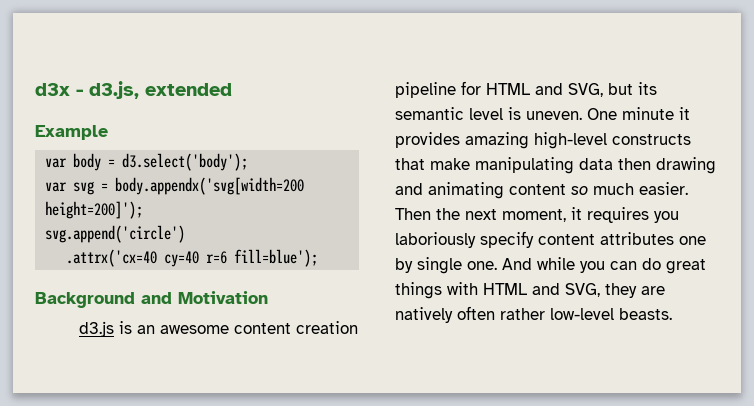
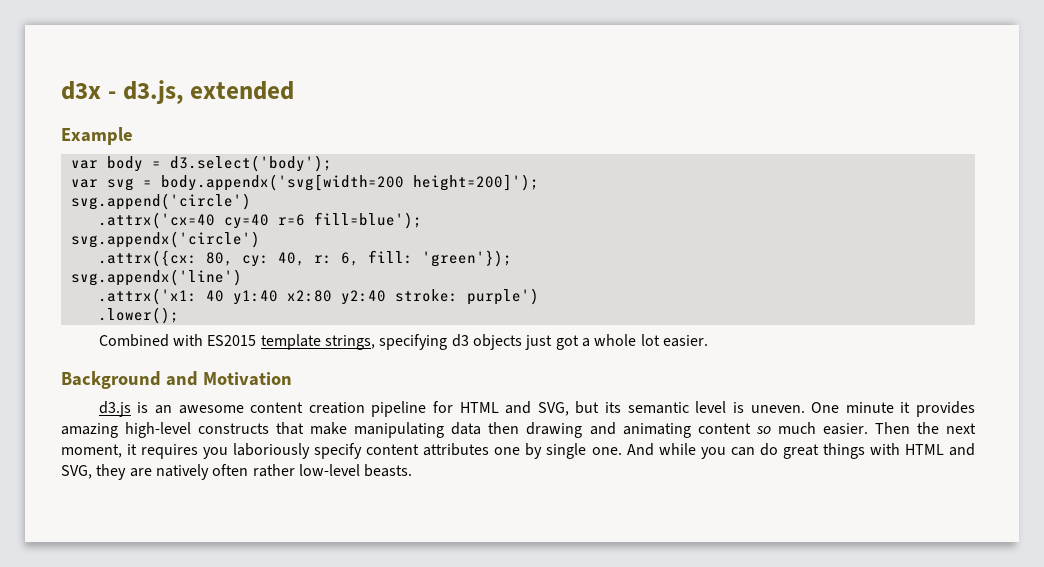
(319, 258) none -> [70,231,260,248] [97,250,512,267] [70,269,242,286] [97,288,539,305] [97,307,179,324] [98,334,708,350] // svg.appendx('circle') // .attrx({cx: 80, cy: 40, r: 6, fill: 'green'}); // svg.appendx('line') // .attrx('x1: 40 y1:40 x2:80 y2:40 stroke: purple') // .lower(); // Combined with ES2015 template strings, specifying d3 objects just got a whole lot easier.

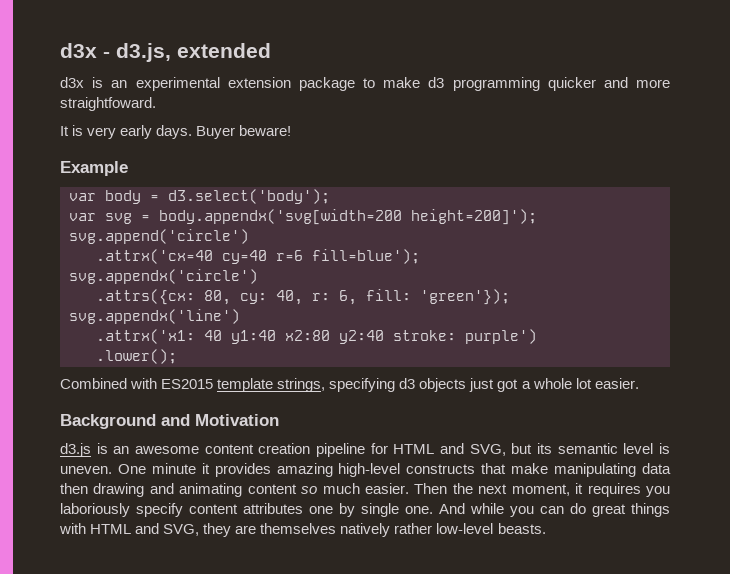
(295, 90) none -> [60,77,670,91] [60,97,156,111] [60,125,292,139] // d3x is an experimental extension package to make d3 programming quicker and more straightfoward. // It is very early days. Buyer beware!
[97,250,197,267] .attrx({cx: -> [96,289,195,305] .attrs({cx:
[155,464,249,480] natively often -> [260,523,391,537] themselves natively

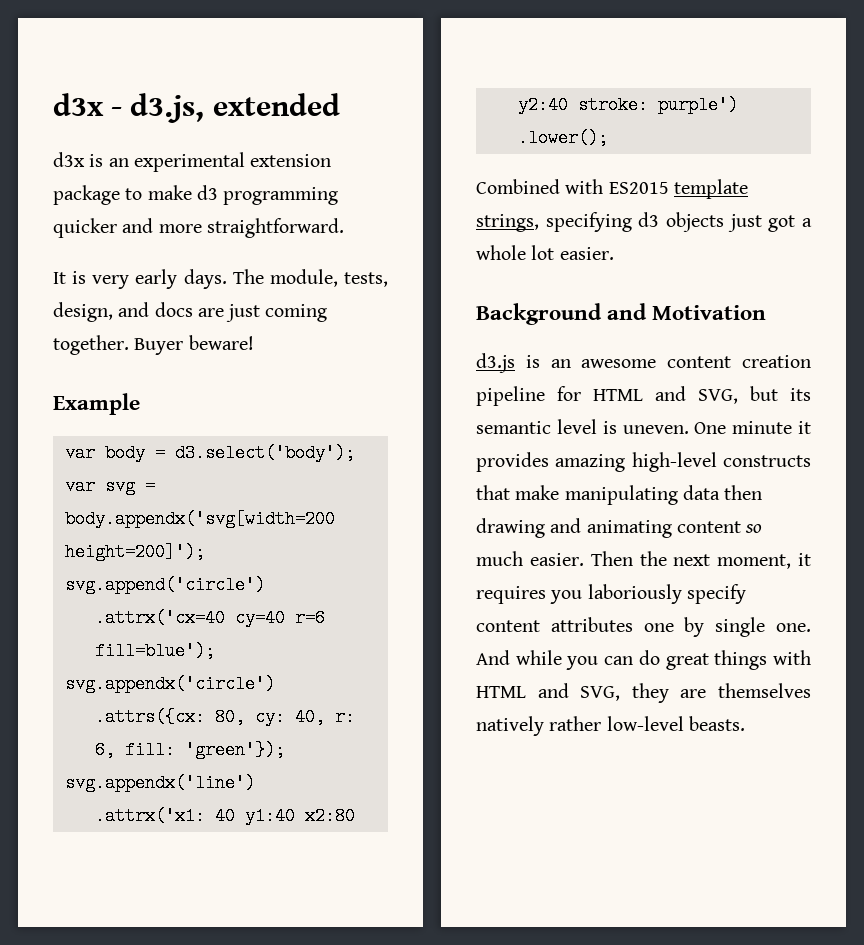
[60,97,156,111] straightfoward. -> [206,218,344,238] straightforward.
(193, 132) none -> [232,269,388,287] [53,302,328,322] [53,335,129,355] The module, tests, design, and docs are just coming together.

